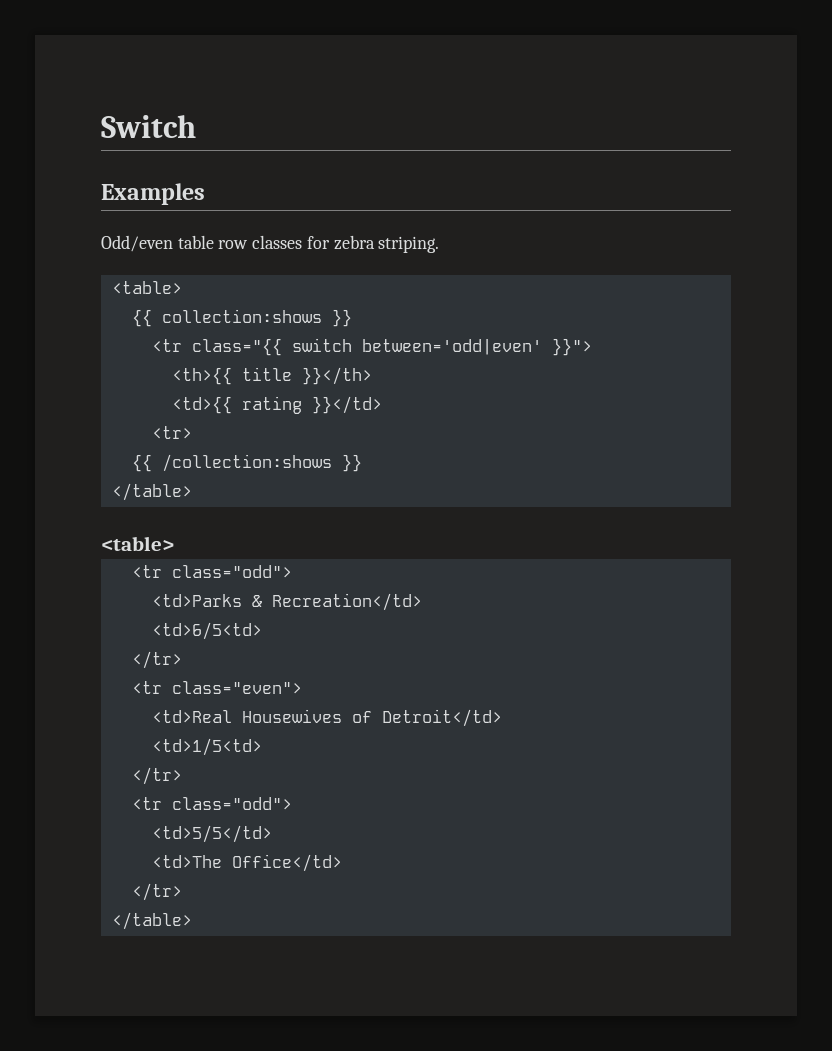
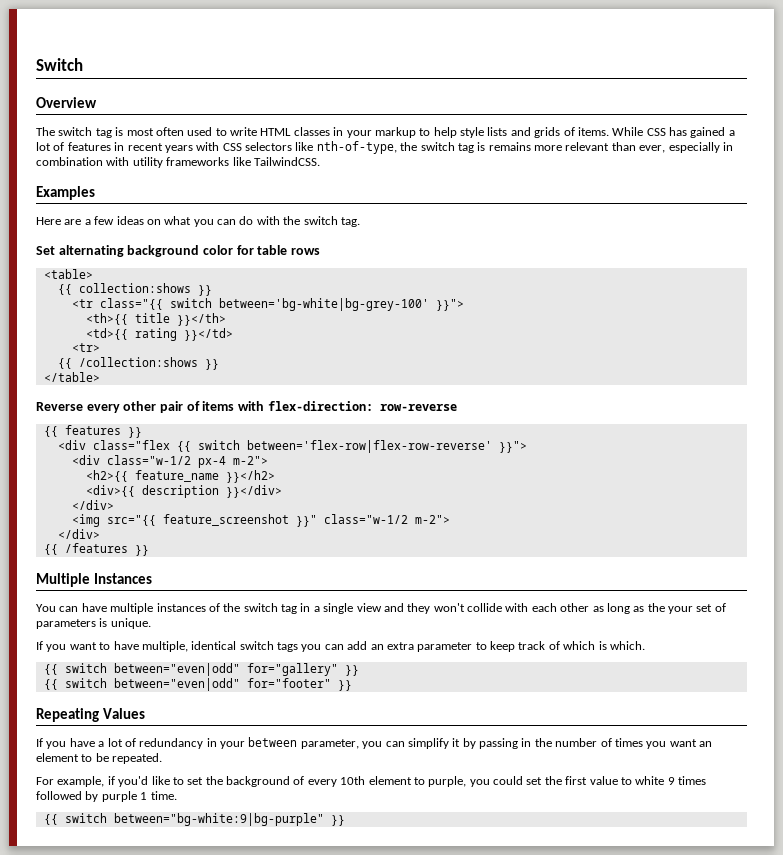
[101,183,205,205] [101,235,440,253] Examples // Odd/even table row classes for zebra striping. -> [36,97,97,108] [36,127,735,138] [36,141,733,154] [36,157,320,168] [36,186,95,200] [36,216,360,227] [36,245,320,257] Overview // The switch tag is most often used to write HTML classes in your markup to help style lists and grids of items. While CSS has gained a lot of features in recent years with CSS selectors like nth-of-type, the switch tag is remains more relevant than ever, especially in combination with utility frameworks like TailwindCSS. // Examples // Here are a few ideas on what you can do with the switch tag. // Set alternating background color for table rows
[361,339,542,355] between='odd|even' -> [218,298,429,311] between='bg-white|bg-grey-100'
[101,536,174,551] [131,565,292,578] [151,593,422,611] [151,622,262,640] [131,651,182,669] [131,681,302,694] [151,709,502,727] [151,738,262,756] [131,767,182,785] [131,797,292,810] [151,825,272,843] [151,854,342,872] [131,883,182,901] [111,912,192,930] <table> // <tr class="odd"> // <td>Parks & Recreation</td> // <td>6/5<td> // </tr> // <tr class="even"> // <td>Real Housewives of Detroit</td> // <td>1/5<td> // </tr> // <tr class="odd"> // <td>5/5</td> // <td>The Office</td> // </tr> // </table> -> [36,401,457,413] [43,425,142,438] [57,440,527,453] [71,455,268,468] [85,470,275,483] [85,485,282,498] [71,500,114,510] [71,514,450,527] [57,529,100,539] [43,543,149,556] [36,573,152,587] [36,603,726,614] [36,618,151,629] [36,641,645,652] [43,663,359,676] [43,678,352,691] [36,708,145,722] [36,737,712,749] [36,753,163,764] [36,776,706,787] [36,791,177,802] [43,813,345,826] Reverse every other pair of items with flex-direction: row-reverse // {{ features }} // <div class="flex {{ switch between='flex-row|flex-row-reverse' }}"> // <div class="w-1/2 px-4 m-2"> // <h2>{{ feature_name }}</h2> // <div>{{ description }}</div> // </div> // <img src="{{ feature_screenshot }}" class="w-1/2 m-2"> // </div> // {{ /features }} // Multiple Instances // You can have multiple instances of the switch tag in a single view and they won't collide with each other as long as the your set of parameters is unique. // If you want to have multiple, identical switch tags you can add an extra parameter to keep track of which is which. // {{ switch between="even|odd" for="gallery" }} // {{ switch between="even|odd" for="footer" }} // Repeating Values // If you have a lot of redundancy in your between parameter, you can simplify it by passing in the number of times you want an element to be repeated. // For example, if you'd like to set the background of every 10th element to purple, you could set the first value to white 9 times followed by purple 1 time. // {{ switch between="bg-white:9|bg-purple" }}

